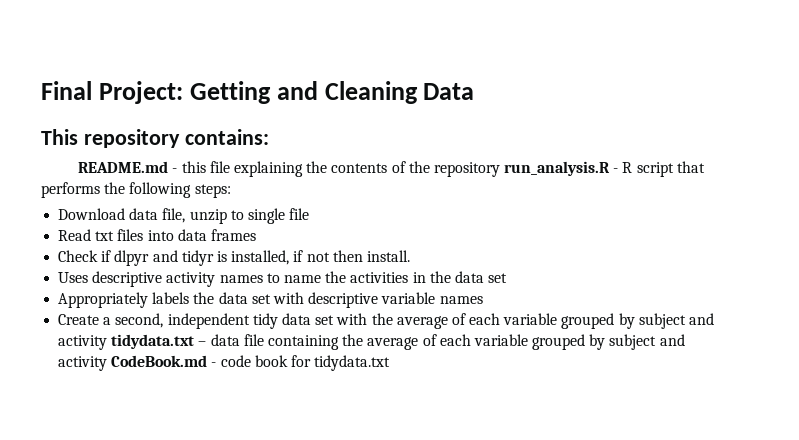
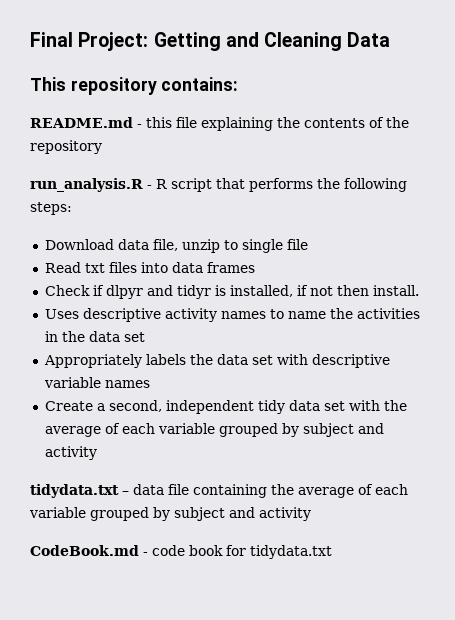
(500, 169) none -> (102, 147) //
(108, 342) none -> (97, 453) //
(108, 363) none -> (311, 514) //

